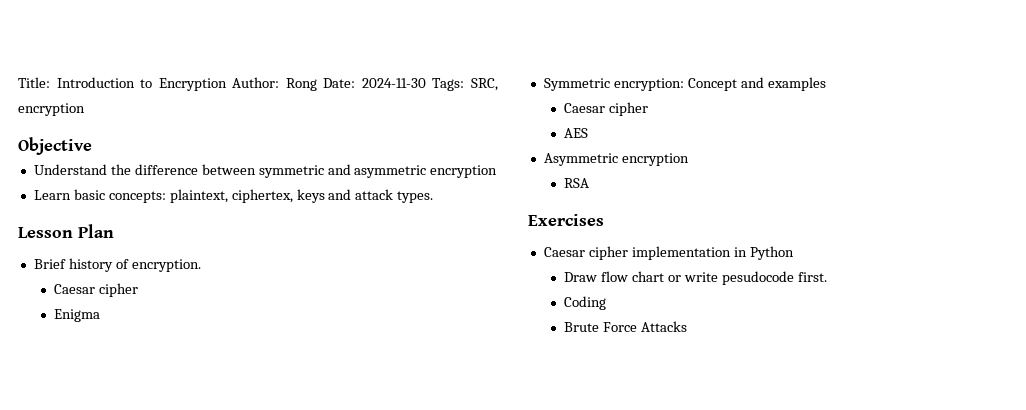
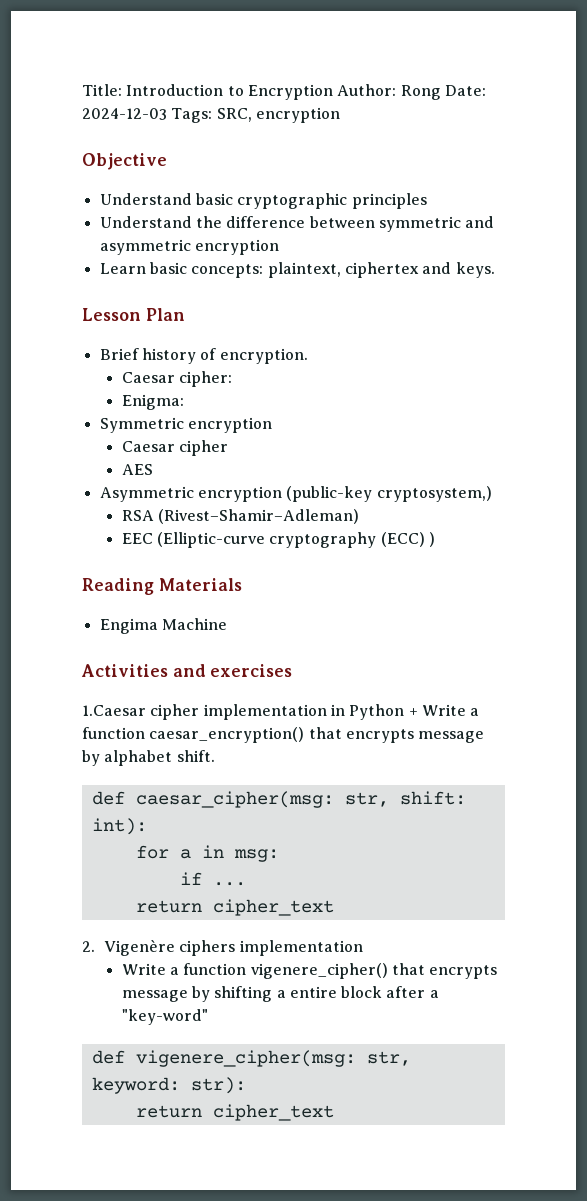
[361,78,426,88] 2024-11-30 -> [82,108,167,120] 2024-12-03
(92, 146) none -> [99,193,427,209] // Understand basic cryptographic principles
[231,189,434,203] ciphertex, keys and attack types. -> [344,262,495,278] ciphertex and keys.
[98,283,138,297] [54,309,101,322] cipher // Enigma -> [178,371,232,387] [121,394,184,410] cipher: // Enigma:
[613,77,826,91] encryption: Concept and examples -> [187,417,272,433] encryption
(689, 159) none -> [286,486,492,502] (public-key cryptosystem,)
[528,214,604,226] [543,246,794,260] [564,271,827,285] [564,296,607,310] [564,321,687,332] // Exercises // Caesar cipher implementation in Python // Draw flow chart or write pesudocode first. // Coding // Brute Force Attacks -> [157,509,359,524] [121,532,435,548] [82,578,242,595] [99,618,227,634] [81,664,293,677] [82,704,480,720] [82,727,485,743] [82,750,215,766] [91,791,466,808] [91,818,147,835] [135,845,279,862] [179,872,246,886] [135,899,334,916] [82,940,363,956] [121,963,498,979] [121,986,439,1002] [121,1009,208,1025] [91,1050,411,1067] [91,1077,246,1094] [135,1104,334,1121] (Rivest–Shamir–Adleman) // EEC (Elliptic-curve cryptography (ECC) ) // Reading Materials // Engima Machine // Activities and exercises // 1.Caesar cipher implementation in Python + Write a function caesar_encryption() that encrypts message by alphabet shift. // def caesar_cipher(msg: str, shift: int): // for a in msg: // if ... // return cipher_text // 2. Vigenère ciphers implementation // Write a function vigenere_cipher() that encrypts message by shifting a entire block after a "key-word" // def vigenere_cipher(msg: str, keyword: str): // return cipher_text

